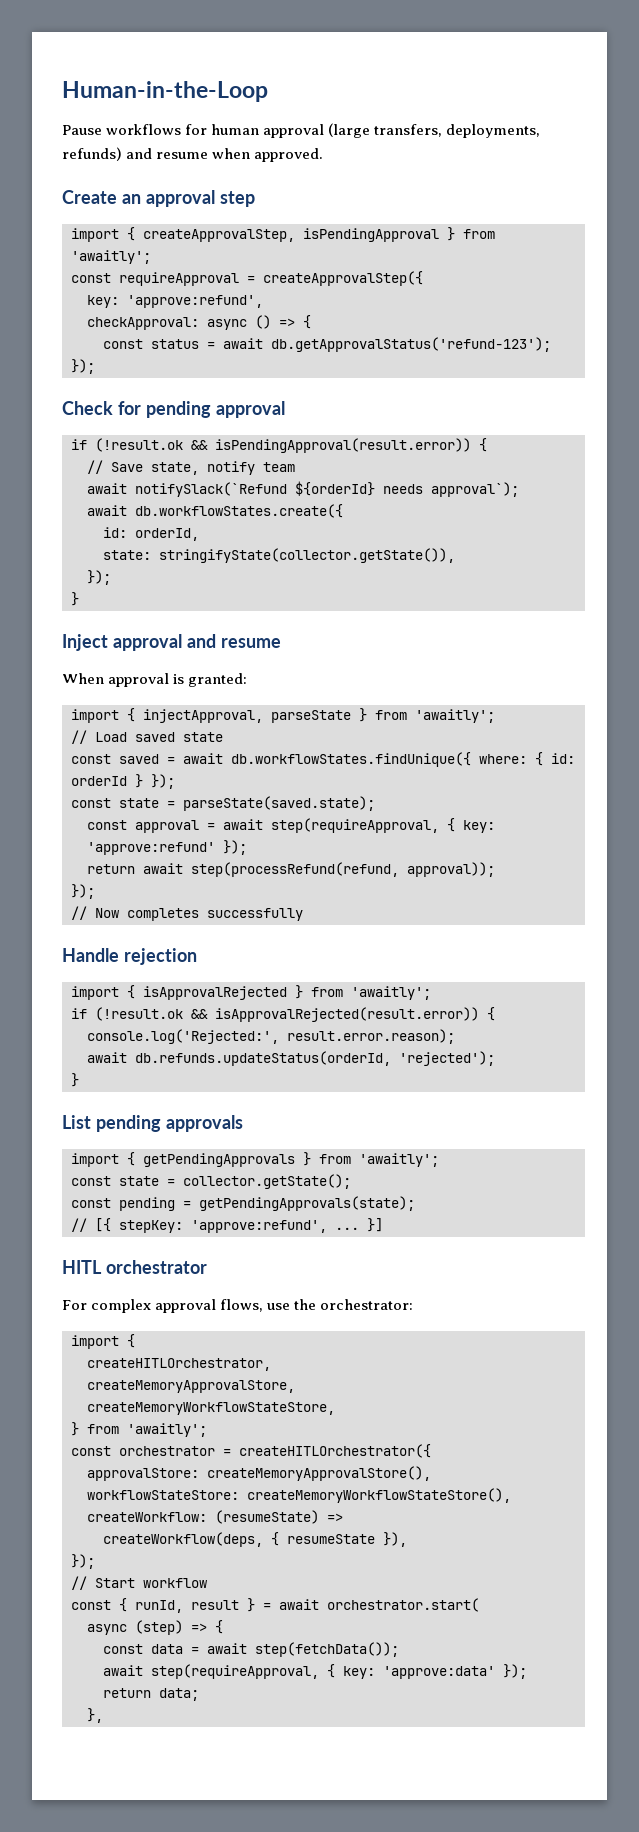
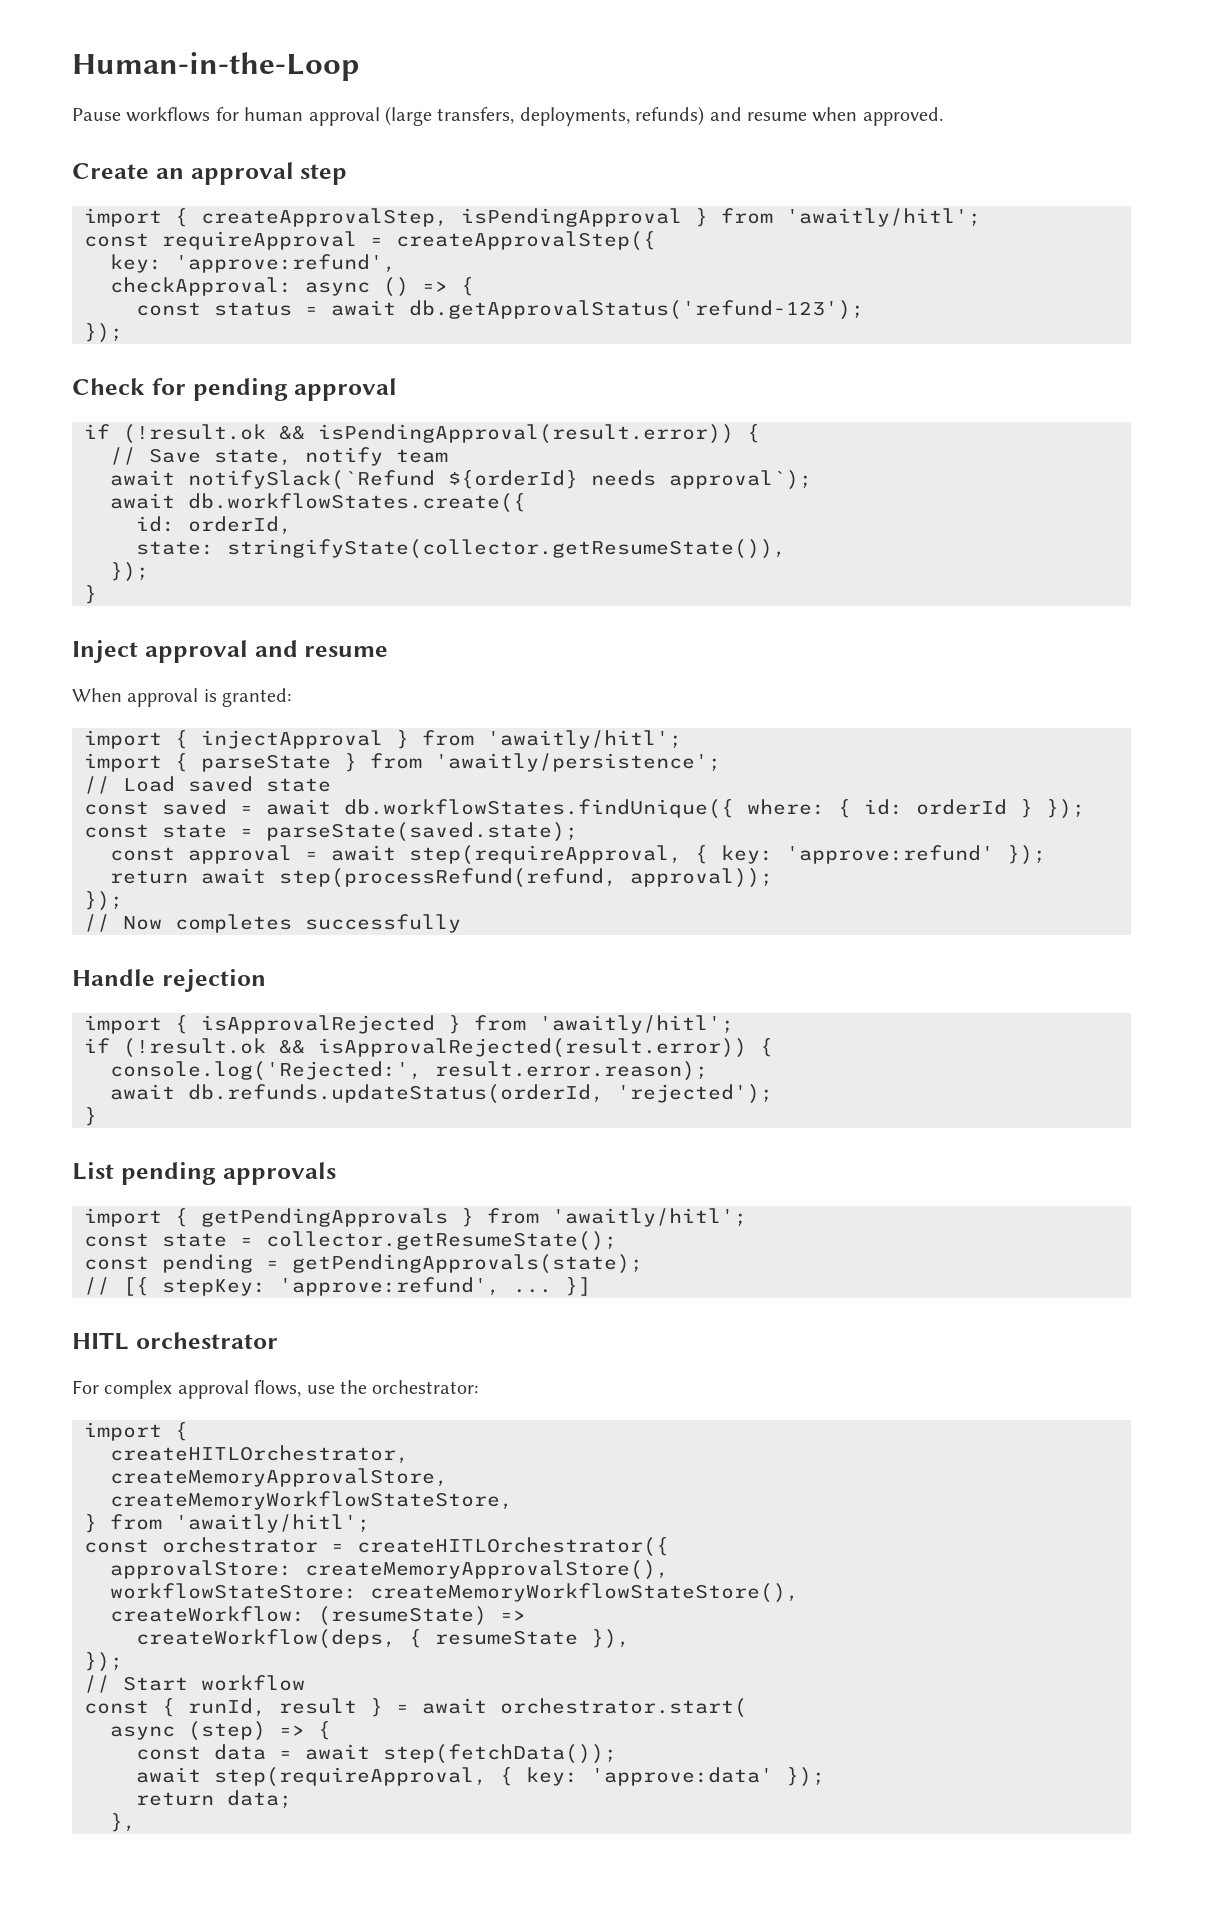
[71,250,151,264] 'awaitly'; -> [786,208,981,227] 'awaitly/hitl';
[159,548,455,563] stringifyState(collector.getState()), -> [227,539,786,559] stringifyState(collector.getResumeState()),
[143,709,263,723] injectApproval, -> [201,730,682,749] [84,753,188,772] injectApproval } from 'awaitly/hitl'; // import {
[415,709,495,723] 'awaitly'; -> [435,753,721,772] 'awaitly/persistence';
[351,986,431,1000] 'awaitly'; -> [539,1015,734,1034] 'awaitly/hitl';
[359,1153,439,1167] [71,1174,351,1189] 'awaitly'; // const state = collector.getState(); -> [552,1208,747,1227] [84,1231,617,1251] 'awaitly/hitl'; // const state = collector.getResumeState();
[127,1423,207,1437] 'awaitly'; -> [175,1514,370,1533] 'awaitly/hitl';

